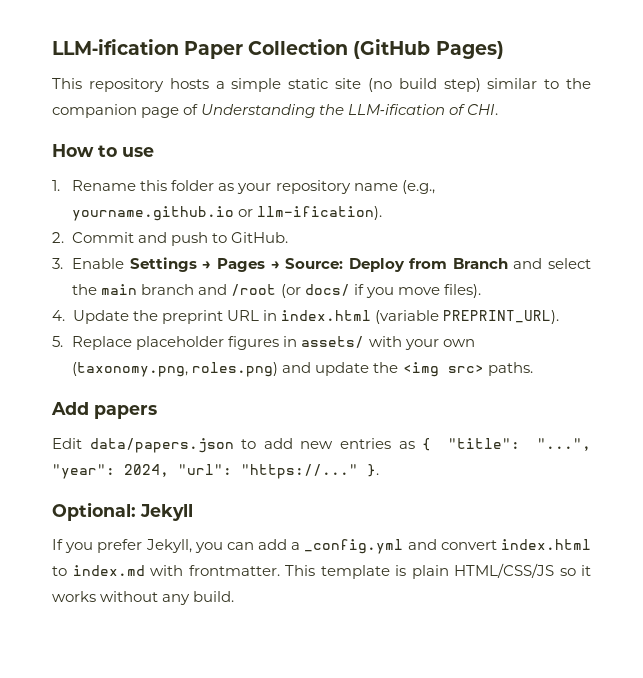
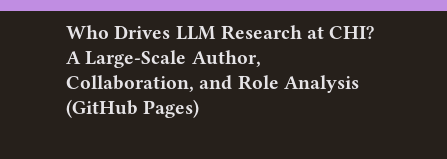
[52,39,504,59] [52,78,591,92] [52,104,499,118] [52,144,154,157] [52,180,435,194] [72,206,383,221] [52,232,289,246] [52,257,591,272] [72,284,481,298] [52,310,559,324] [52,336,475,350] [72,362,533,377] [51,402,157,419] [52,438,591,453] [52,464,379,479] [52,502,193,521] [52,539,591,554] [52,563,591,579] [52,591,235,605] LLM‑ification Paper Collection (GitHub Pages) // This repository hosts a simple static site (no build step) similar to the companion page of Understanding the LLM‑ification of CHI. // How to use // 1. Rename this folder as your repository name (e.g., yourname.github.io or llm-ification). // 2. Commit and push to GitHub. // 3. Enable Settings → Pages → Source: Deploy from Branch and select the main branch and /root (or docs/ if you move files). // 4. Update the preprint URL in index.html (variable PREPRINT_URL). // 5. Replace placeholder figures in assets/ with your own (taxonomy.png, roles.png) and update the <img src> paths. // Add papers // Edit data/papers.json to add new entries as { "title": "...", "year": 2024, "url": "https://..." }. // Optional: Jekyll // If you prefer Jekyll, you can add a _config.yml and convert index.html to index.md with frontmatter. This template is plain HTML/CSS/JS so it works without any build. -> [66,25,375,40] [66,50,261,68] [66,75,359,93] [66,99,200,118] Who Drives LLM Research at CHI? A Large-Scale Author, Collaboration, and Role Analysis (GitHub Pages)

